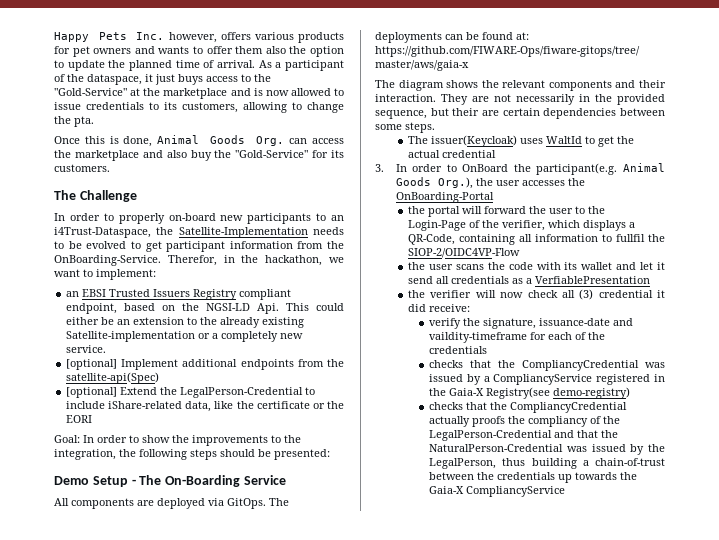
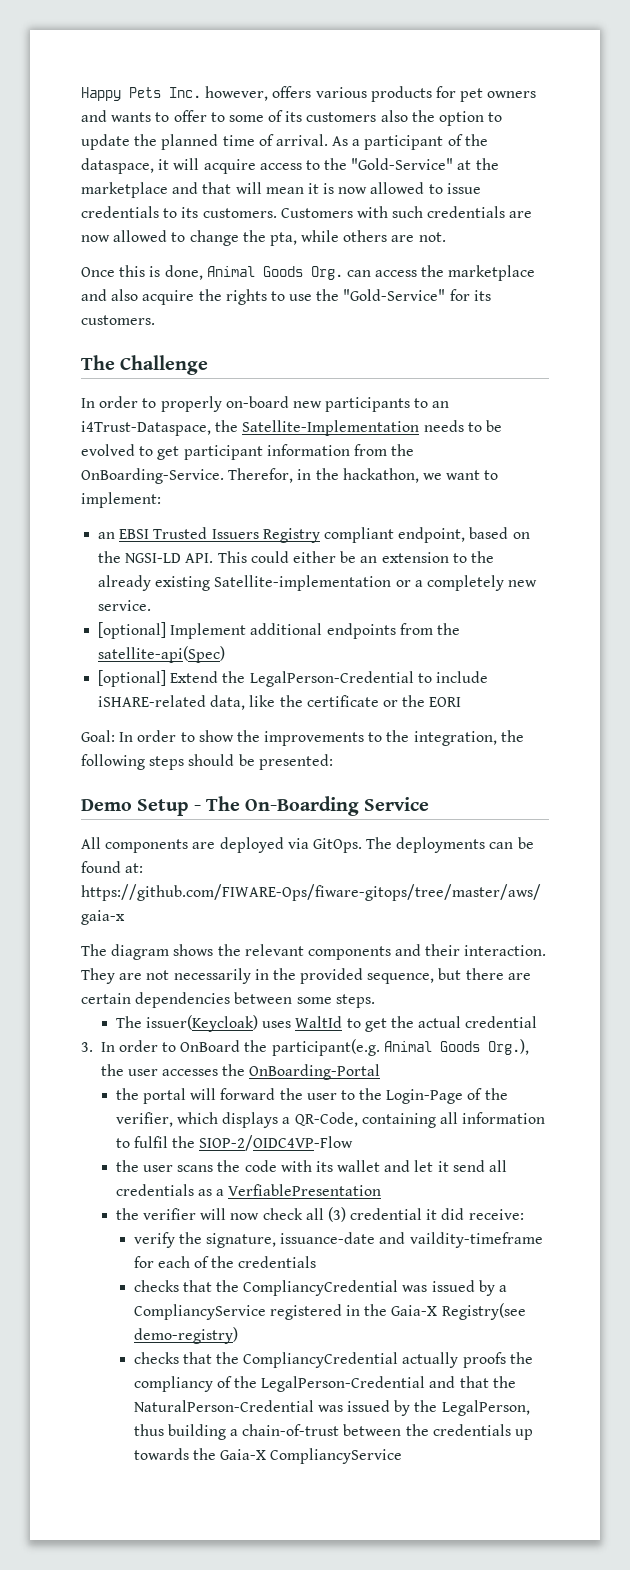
[235,46,264,54] them -> [210,110,377,122] to some of its customers
[155,74,203,85] just buys -> [173,158,256,174] will acquire
(251, 92) none -> [202,182,319,194] that will mean it
[182,102,344,113] [54,116,94,127] customers, allowing to change the pta. -> [202,206,533,218] [81,230,446,246] customers. Customers with such credentials are now allowed to change the pta, while others are not.
[190,150,212,161] buy -> [142,289,313,305] acquire the rights to use
[257,303,280,314] Api. -> [185,553,214,563] API.
[108,401,183,409] iShare-related -> [98,695,207,707] iSHARE-related
[452,108,480,116] their -> [465,968,504,980] there
[616,234,646,242] fullfil -> [134,1136,169,1148] fulfil

